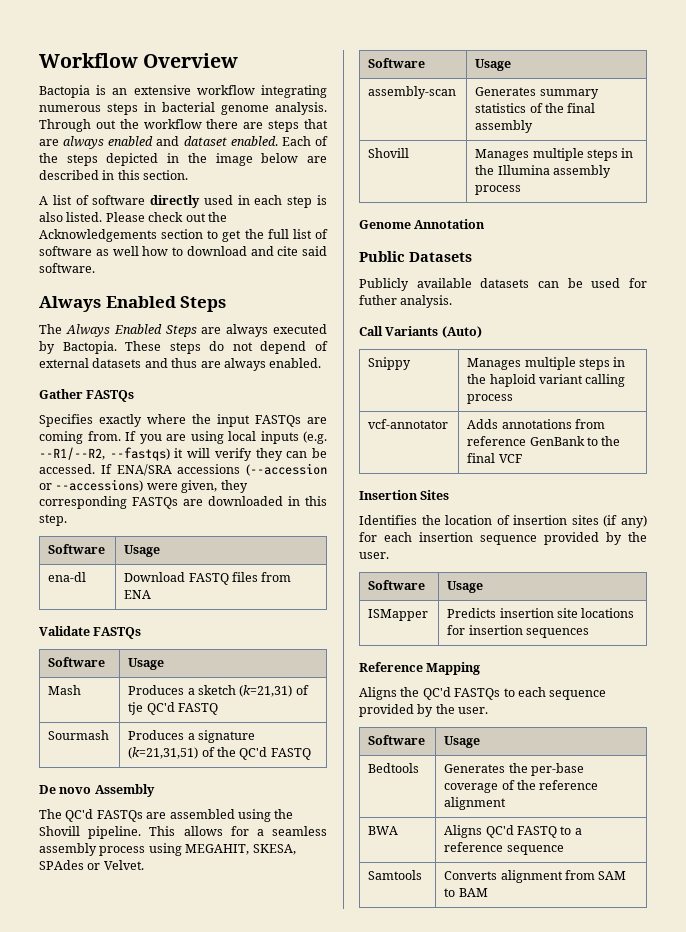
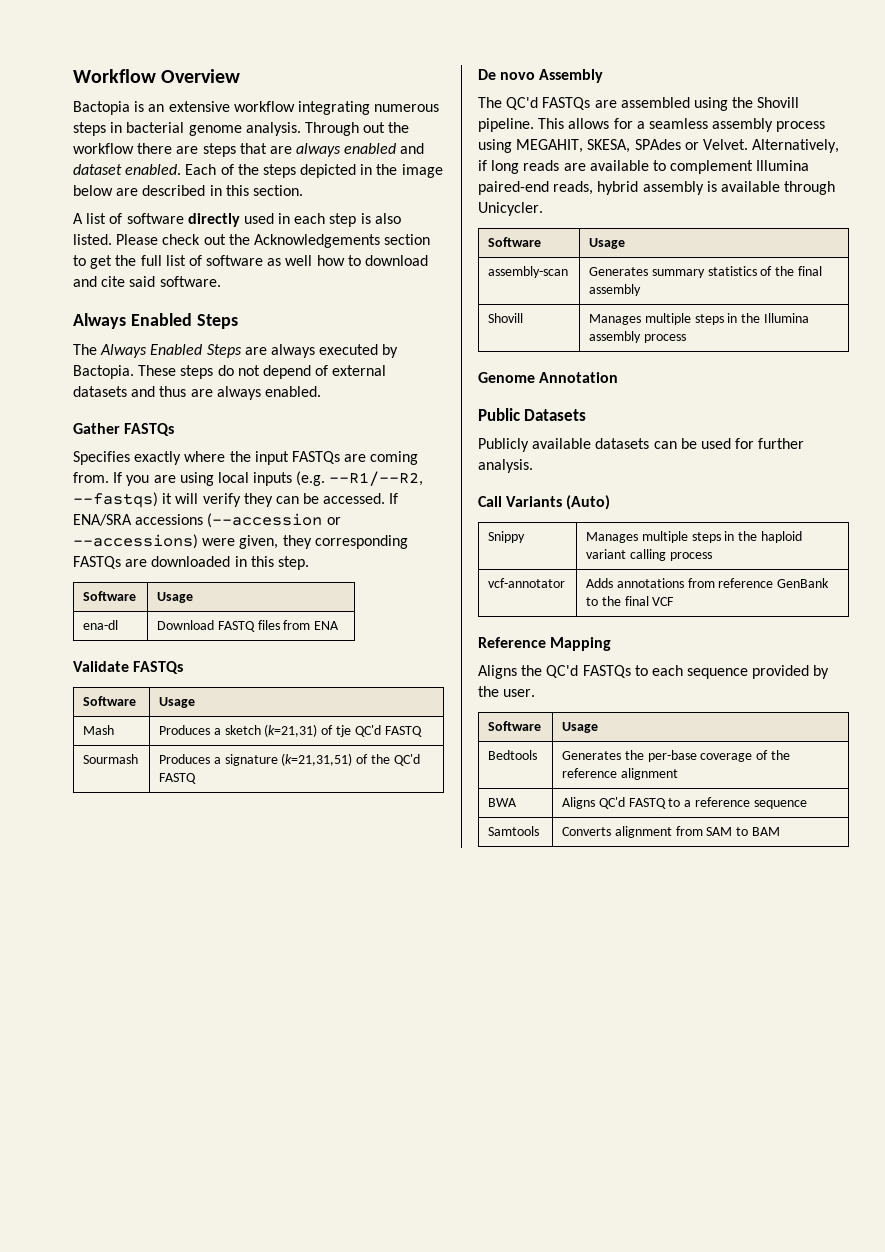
(144, 865) none -> [752,139,840,153] [478,160,810,174] [478,181,836,195] [478,202,543,216] Alternatively, if long reads are available to complement Illumina paired-end reads, hybrid assembly is available through Unicycler.
[359,295,397,305] futher -> [758,438,805,449] further
[359,490,450,500] [359,515,647,528] [359,532,647,545] [359,552,389,559] [368,580,426,590] [447,581,484,593] [368,609,429,621] [447,608,635,618] [447,625,589,638] // Insertion Sites // Identifies the location of insertion sites (if any) for each insertion sequence provided by the user. // Software | Usage // ISMapper | Predicts insertion site locations for insertion sequences -> (675, 601) none

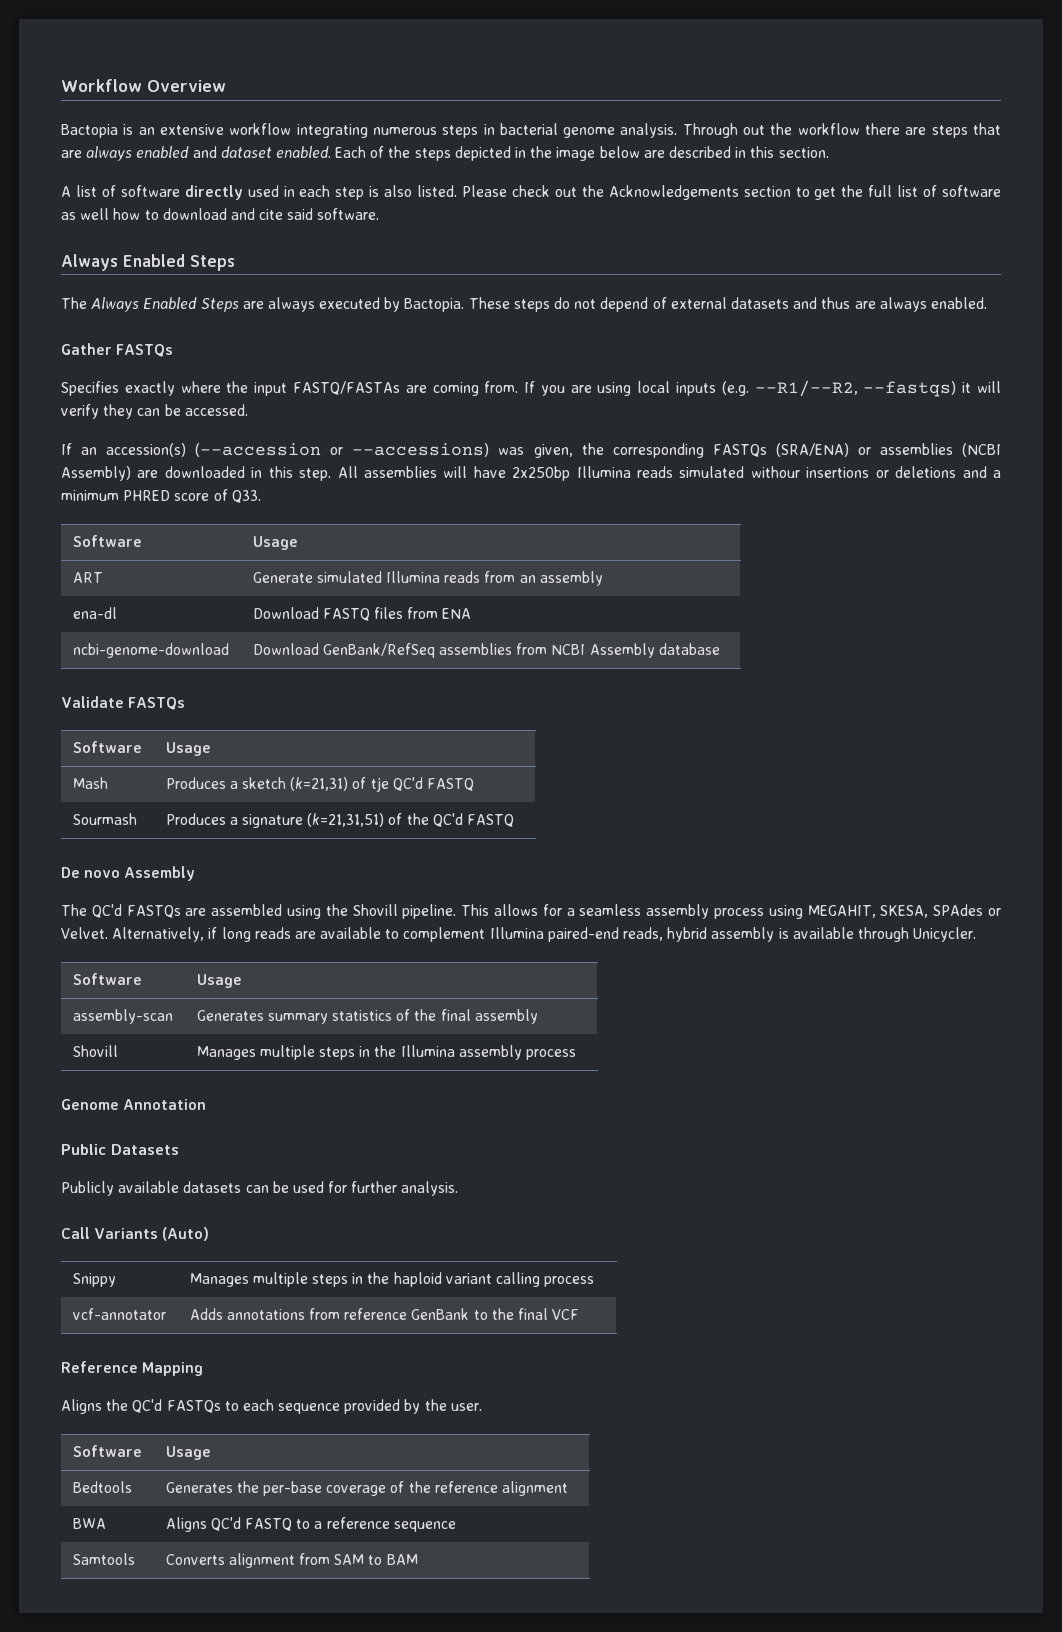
[291,451,340,464] FASTQs -> [292,381,400,395] FASTQ/FASTAs
[389,493,399,504] [73,513,341,528] [73,534,408,549] [73,556,121,569] If ENA/SRA accessions (--accession or --accessions) were given, they corresponding FASTQs -> [61,443,1001,458] [61,466,131,481] // If an accession(s) (--accession or --accessions) was given, the corresponding FASTQs (SRA/ENA) or assemblies (NCBI Assembly)
[83,591,137,601] [157,592,194,603] // Software | Usage -> [337,466,1002,481] [61,489,261,503] [72,535,142,547] [252,536,298,550] [72,572,103,583] [252,571,603,586] All assemblies will have 2x250bp Illumina reads simulated withour insertions or deletions and a minimum PHRED score of Q33. // Software | Usage // ART | Generate simulated Illumina reads from an assembly
(340, 625) none -> [72,643,229,658] [252,643,720,658] // ncbi-genome-download | Download GenBank/RefSeq assemblies from NCBI Assembly database

